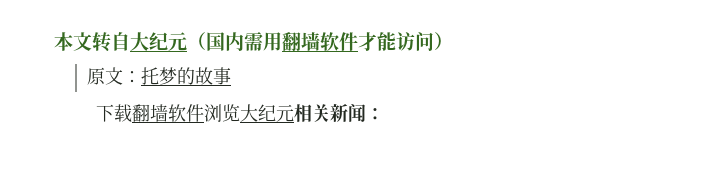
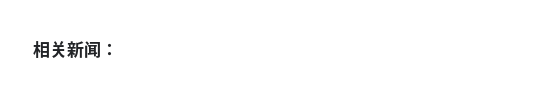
[54,32,453,52] [87,67,232,85] [95,104,294,122] 本文转自大纪元（国内需用翻墙软件才能访问） // 原文：托梦的故事 // 下载翻墙软件浏览大纪元 -> (33, 49) none

